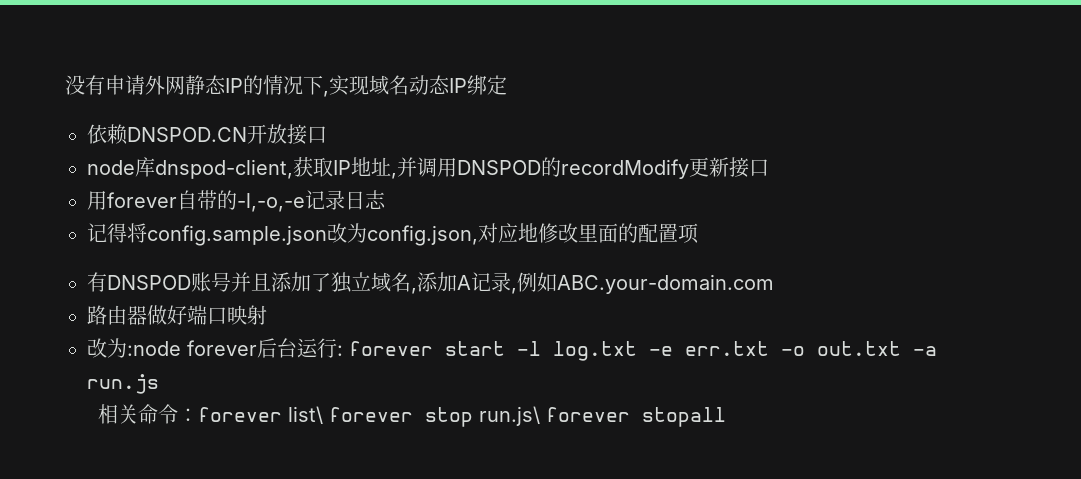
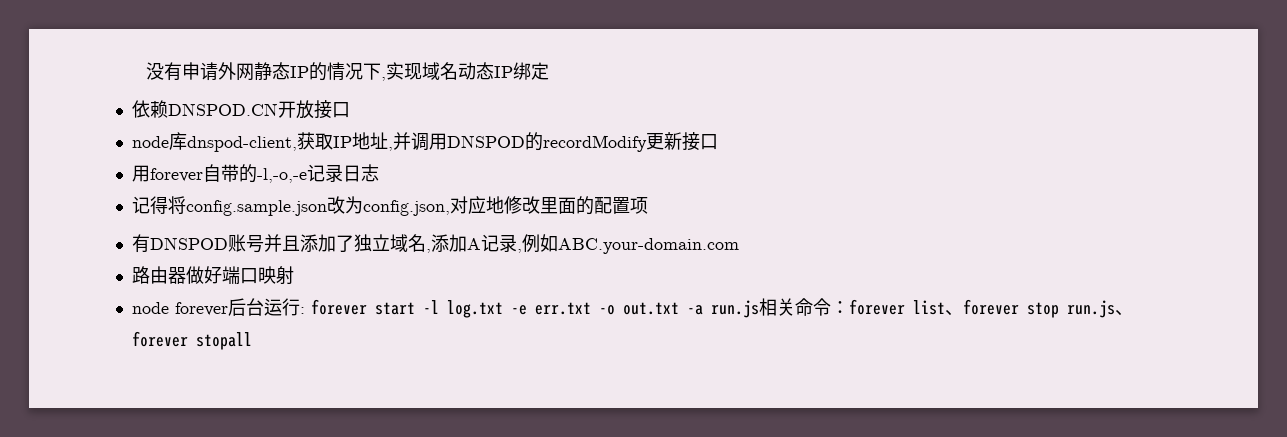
[87,338,181,358] 改为:node -> [131,302,169,314] node
(159, 384) // -> (759, 309) none
[287,406,323,424] list\ -> [912,300,963,316] list、
[478,406,540,426] run.js\ -> [1066,300,1133,318] run.js、

